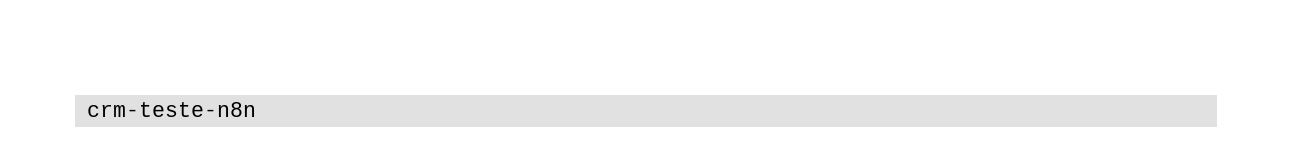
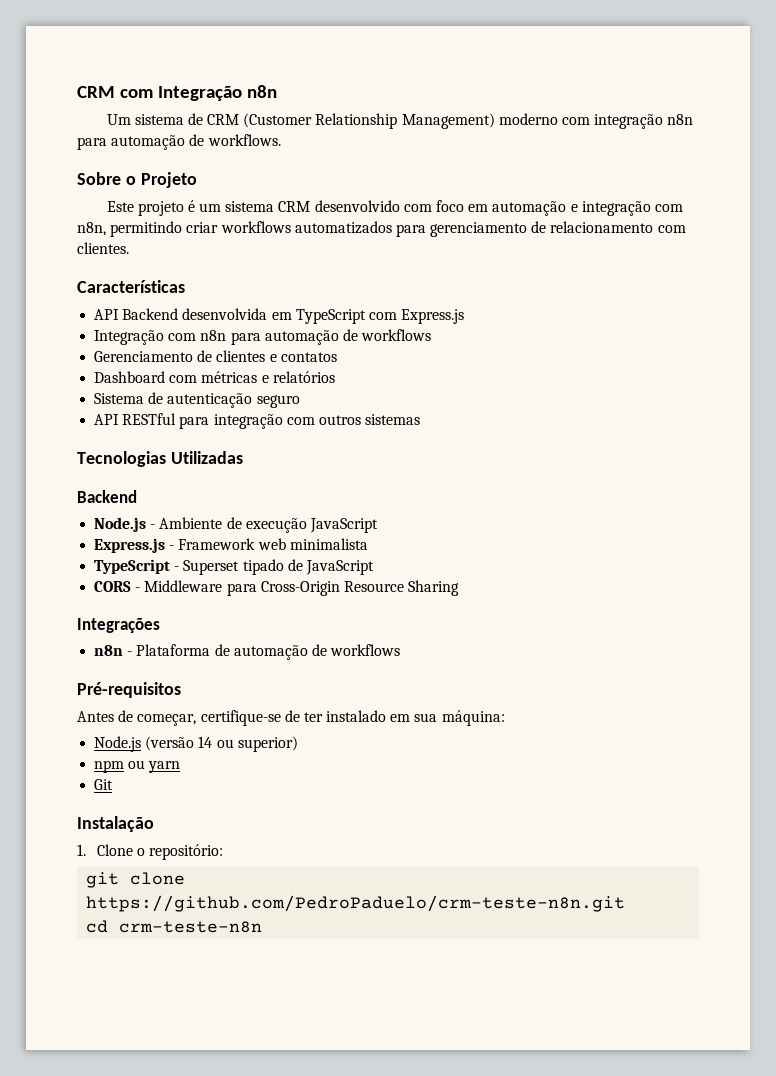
(87, 109) none -> [77,85,278,101] [106,113,694,129] [77,134,281,150] [77,172,197,188] [106,200,683,216] [77,221,686,237] [77,242,129,254] [77,280,185,293] [94,308,465,324] [94,329,432,345] [94,350,337,362] [94,371,335,383] [94,392,300,408] [94,413,421,429] [77,451,243,467] [77,490,137,503] [94,517,378,533] [94,538,368,553] [94,559,374,575] [94,580,460,596] [77,618,160,633] [94,644,401,660] [77,682,181,698] [77,710,505,726] [94,736,298,752] [94,760,181,773] [94,779,114,790] [77,816,154,832] [77,844,224,860] [86,872,186,888] [86,895,626,912] [86,920,109,933] CRM com Integração n8n // Um sistema de CRM (Customer Relationship Management) moderno com integração n8n para automação de workflows. // Sobre o Projeto // Este projeto é um sistema CRM desenvolvido com foco em automação e integração com n8n, permitindo criar workflows automatizados para gerenciamento de relacionamento com clientes. // Características // API Backend desenvolvida em TypeScript com Express.js // Integração com n8n para automação de workflows // Gerenciamento de clientes e contatos // Dashboard com métricas e relatórios // Sistema de autenticação seguro // API RESTful para integração com outros sistemas // Tecnologias Utilizadas // Backend // Node.js - Ambiente de execução JavaScript // Express.js - Framework web minimalista // TypeScript - Superset tipado de JavaScript // CORS - Middleware para Cross-Origin Resource Sharing // Integrações // n8n - Plataforma de automação de workflows // Pré-requisitos // Antes de começar, certifique-se de ter instalado em sua máquina: // Node.js (versão 14 ou superior) // npm ou yarn // Git // Instalação // 1. Clone o repositório: // git clone https://github.com/PedroPaduelo/crm-teste-n8n.git // cd

